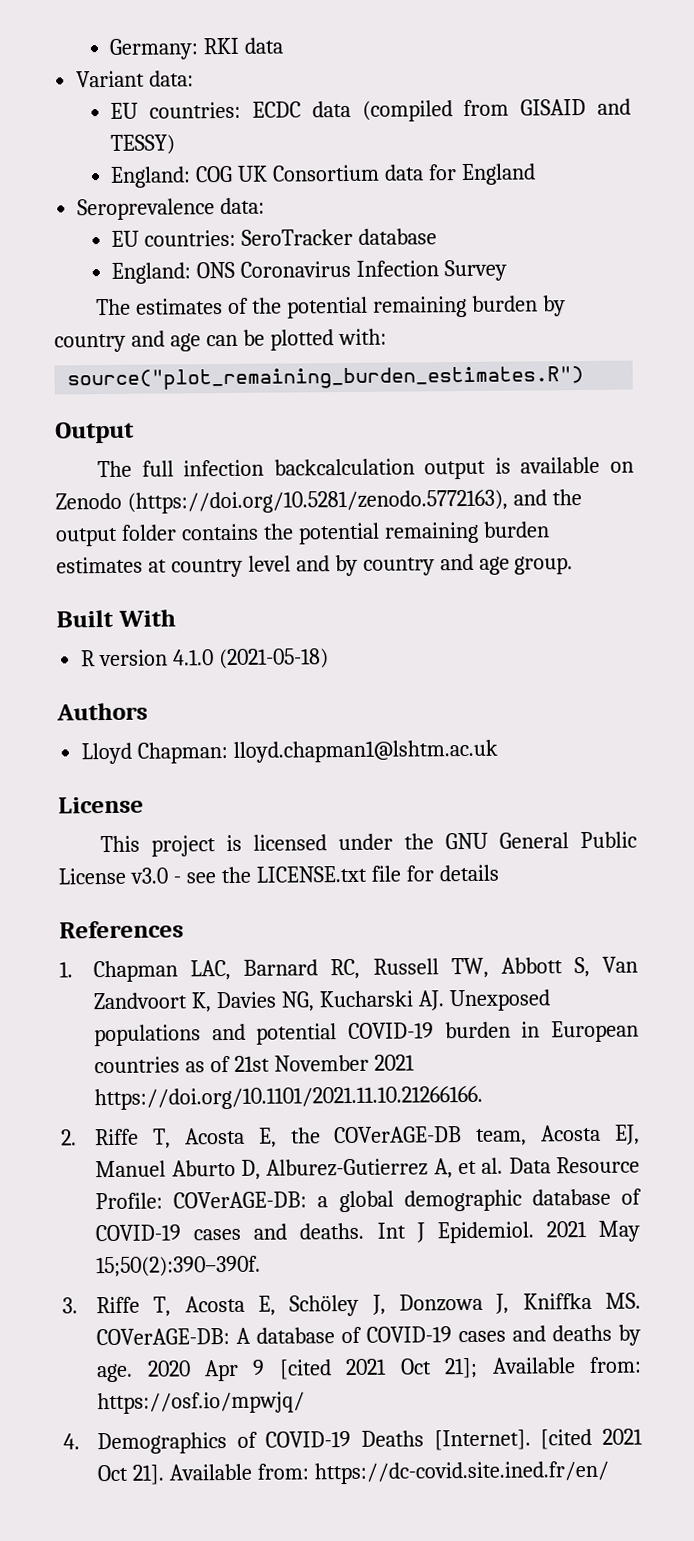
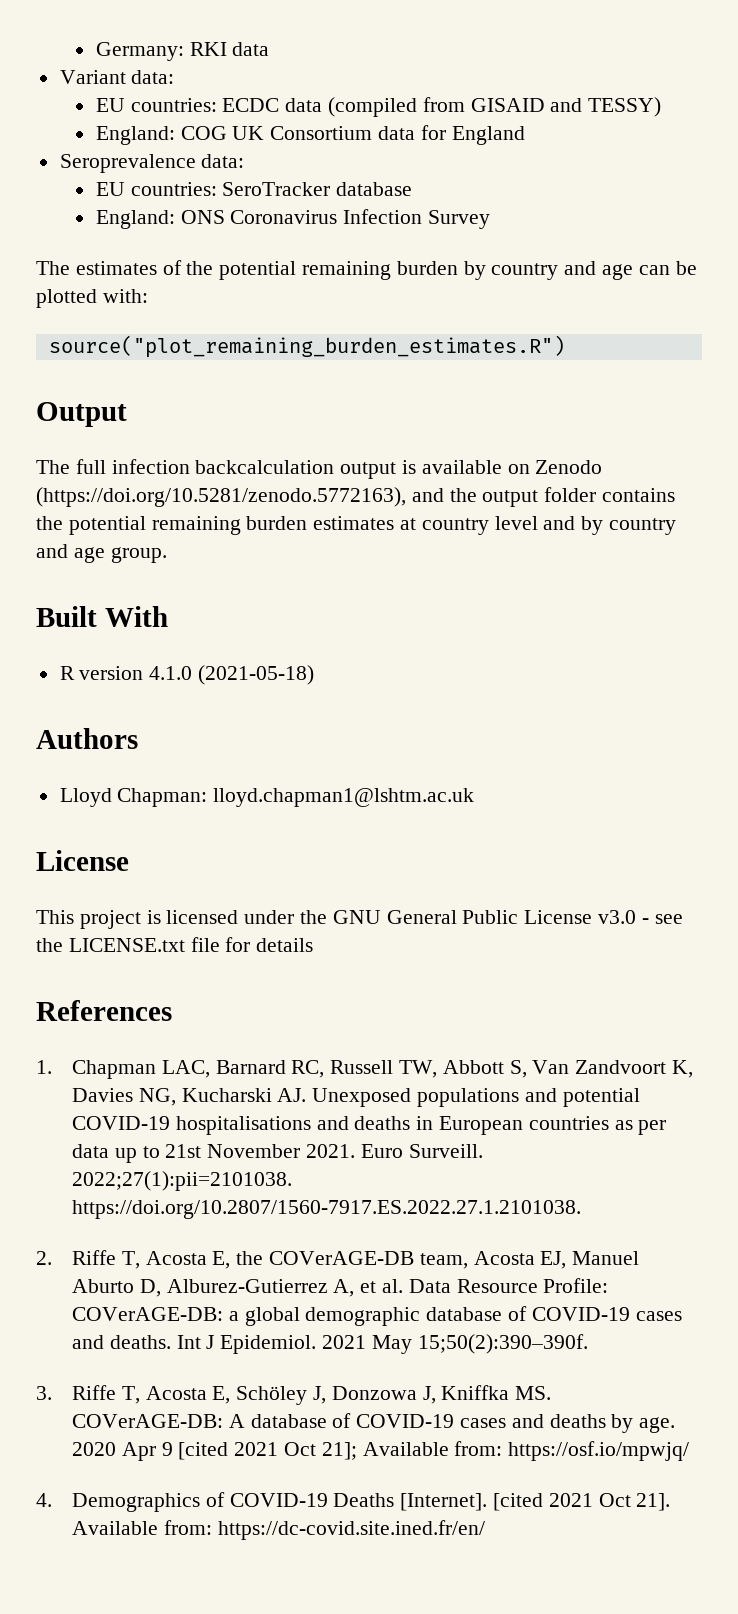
[444,1021,511,1039] burden -> [175,1116,411,1135] hospitalisations and deaths
[210,1054,415,1073] [94,1085,484,1111] of 21st November 2021 https://doi.org/10.1101/2021.11.10.21266166. -> [638,1120,667,1135] [72,1144,483,1163] [72,1171,293,1191] [72,1200,582,1219] per data up to 21st November 2021. Euro Surveill. 2022;27(1):pii=2101038. https://doi.org/10.2807/1560-7917.ES.2022.27.1.2101038.

